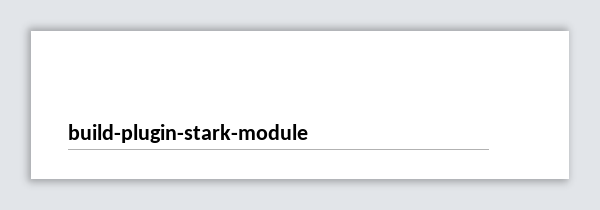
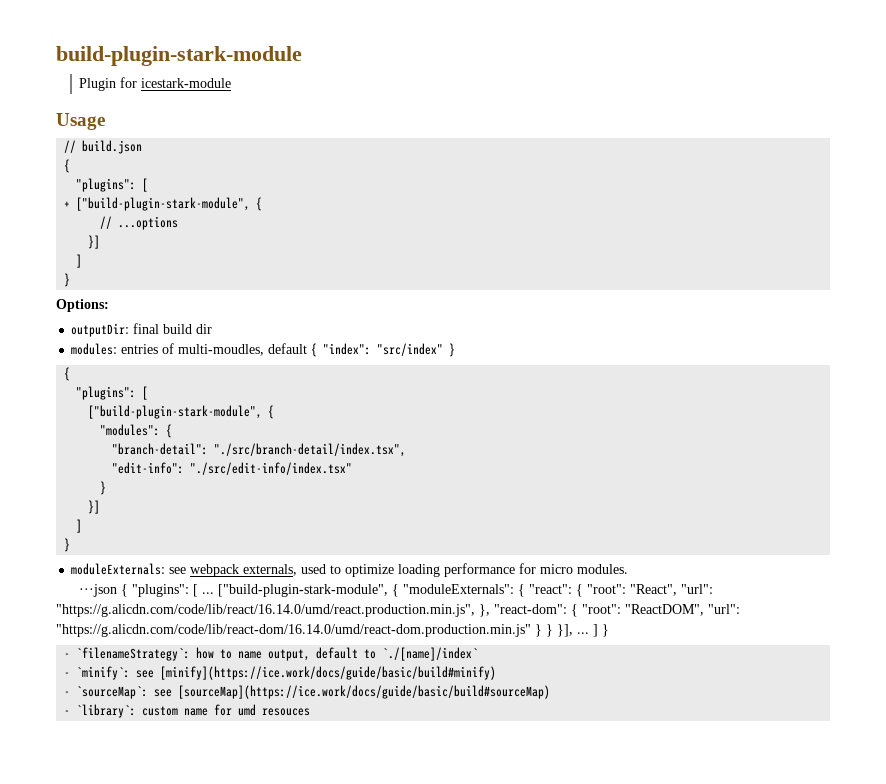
(308, 133) none -> [79,77,232,91] [56,113,105,130] [64,140,143,154] [64,159,71,173] [76,178,149,192] [64,197,263,211] [100,216,179,230] [88,235,101,249] [76,254,83,268] [64,273,71,287] [56,299,109,312] [71,323,213,337] [71,343,456,357] [64,367,71,381] [76,386,149,400] [88,405,275,419] [100,424,173,438] [112,443,407,457] [112,462,353,475] [100,481,107,495] [88,500,101,514] [76,519,83,533] [64,538,71,552] [71,563,629,577] [78,584,713,597] [56,604,740,617] [56,624,609,637] [64,647,479,661] [64,666,497,680] [64,685,551,699] [64,704,311,718] // Plugin for icestark-module // Usage // // build.json // { // "plugins": [ // + ["build-plugin-stark-module", { // // ...options // }] // ] // } // Options: // outputDir: final build dir // modules: entries of multi-moudles, default { "index": "src/index" } // { // "plugins": [ // ["build-plugin-stark-module", { // "modules": { // "branch-detail": "./src/branch-detail/index.tsx", // "edit-info": "./src/edit-info/index.tsx" // } // }] // ] // } // moduleExternals: see webpack externals, used to optimize loading performance for micro modules. // ···json { "plugins": [ ... ["build-plugin-stark-module", { "moduleExternals": { "react": { "root": "React", "url": "https://g.alicdn.com/code/lib/react/16.14.0/umd/react.production.min.js", }, "react-dom": { "root": "ReactDOM", "url": "https://g.alicdn.com/code/lib/react-dom/16.14.0/umd/react-dom.production.min.js" } } }], ... ] } // - `filenameStrategy`: how to name output, default to `./[name]/index` // - `minify`: see [minify](https://ice.work/docs/guide/basic/build#minify) // - `sourceMap`: see [sourceMap](https://ice.work/docs/guide/basic/build#sourceMap) // - `library`: custom name for umd resouces

